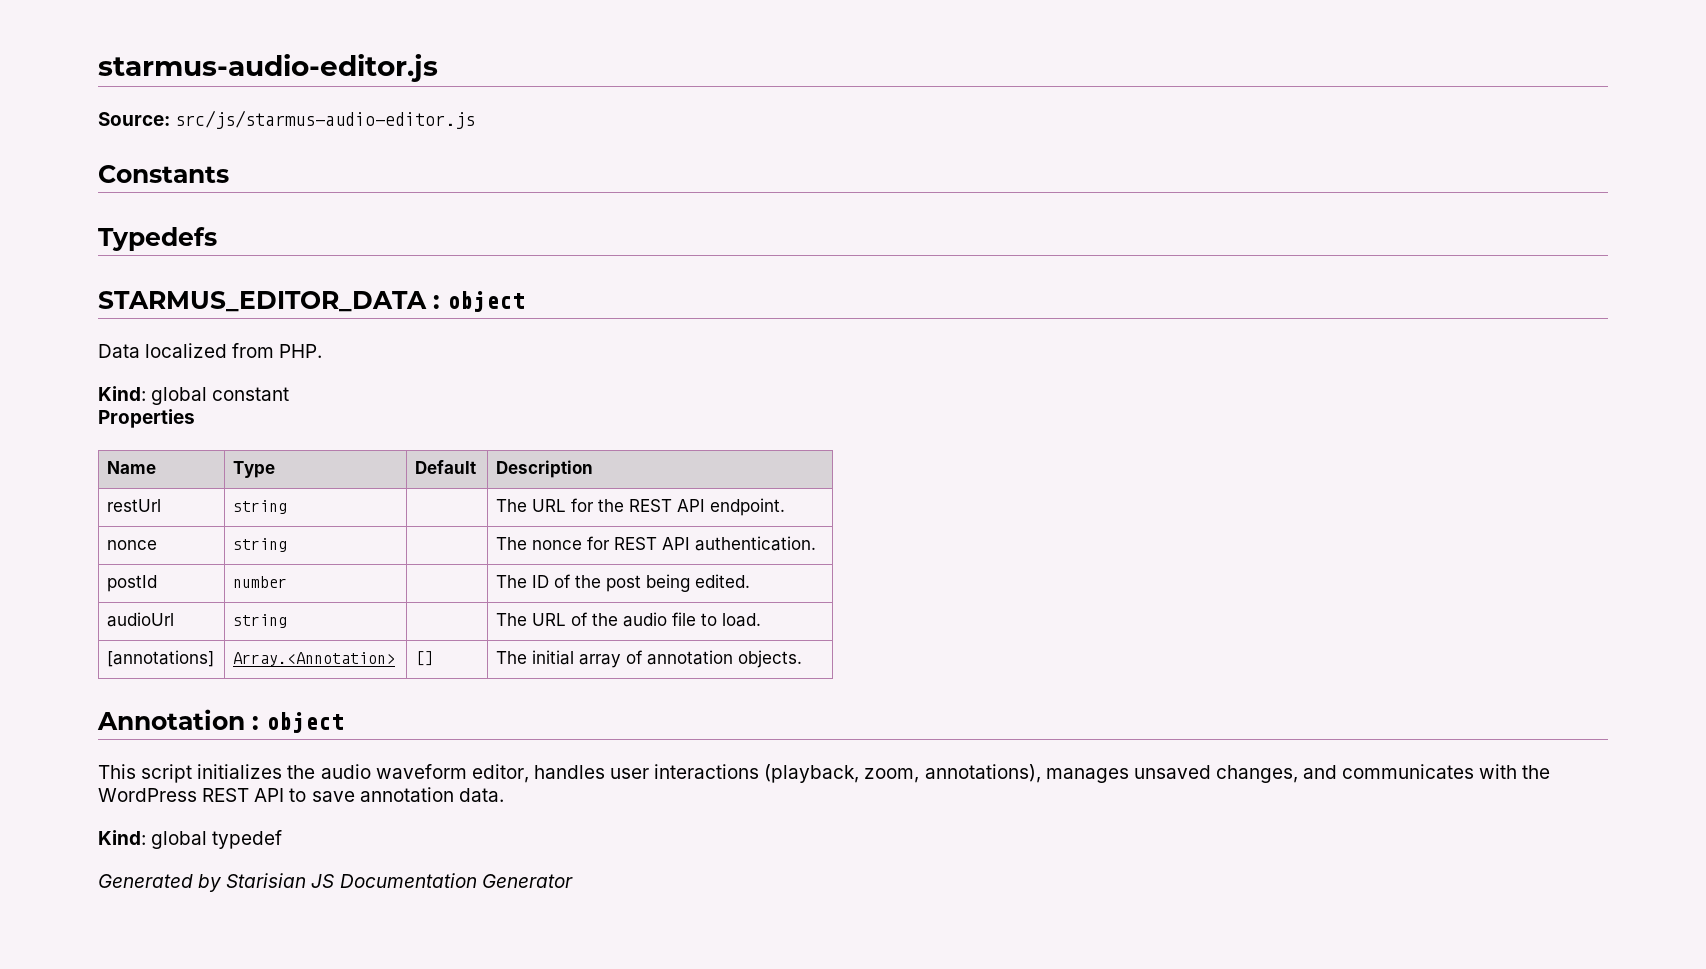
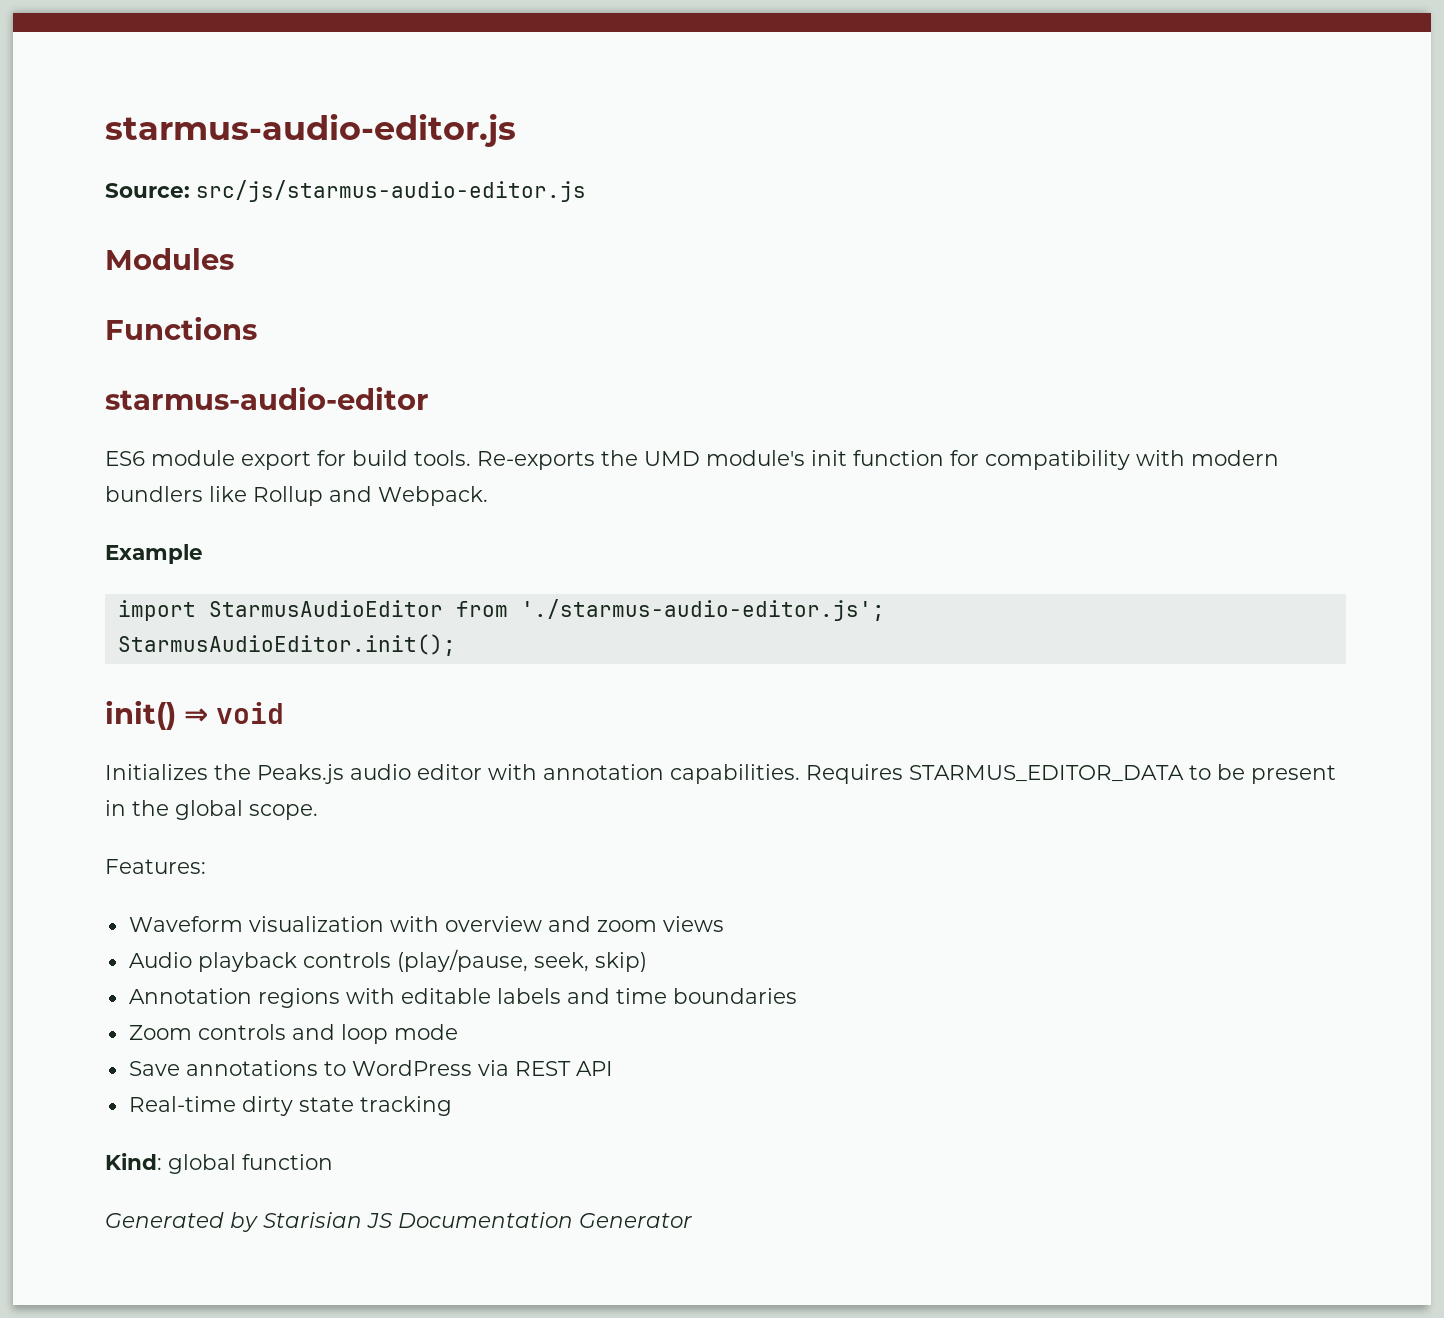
[98,165,229,183] [98,227,217,251] [98,291,525,312] [98,343,323,358] [98,386,290,405] [98,409,195,428] [107,461,157,474] [233,461,276,478] [415,460,477,474] [496,460,594,478] [107,499,162,512] [233,500,288,514] [496,498,786,516] [107,540,158,550] [233,538,288,552] [496,536,817,551] [107,575,158,592] [233,576,288,588] [496,574,751,592] [107,612,175,627] [233,614,288,628] [496,612,762,627] [107,650,215,667] [233,652,396,666] [415,651,434,666] [496,650,803,668] [97,709,344,733] [98,764,1551,783] [98,787,504,802] [98,830,283,849] Constants // Typedefs // STARMUS_EDITOR_DATA : object // Data localized from PHP. // Kind: global constant // Properties // Name | Type | Default | Description // restUrl | string | | The URL for the REST API endpoint. // nonce | string | | The nonce for REST API authentication. // postId | number | | The ID of the post being edited. // audioUrl | string | | The URL of the audio file to load. // [annotations] | Array.<Annotation> | [] | The initial array of annotation objects. // Annotation : object // This script initializes the audio waveform editor, handles user interactions (playback, zoom, annotations), manages unsaved changes, and communicates with the WordPress REST API to save annotation data. // Kind: global typedef -> [105,248,234,270] [105,316,257,340] [105,386,429,410] [105,450,1279,470] [105,486,488,506] [105,544,203,564] [117,599,885,621] [117,634,456,656] [105,700,284,730] [105,764,1336,784] [105,800,318,820] [105,859,206,874] [128,916,724,932] [128,949,647,972] [128,988,797,1008] [128,1024,458,1044] [128,1060,613,1076] [128,1096,452,1116] [105,1153,333,1174] Modules // Functions // starmus-audio-editor // ES6 module export for build tools. Re-exports the UMD module's init function for compatibility with modern bundlers like Rollup and Webpack. // Example // import StarmusAudioEditor from './starmus-audio-editor.js'; // StarmusAudioEditor.init(); // init() ⇒ void // Initializes the Peaks.js audio editor with annotation capabilities. Requires STARMUS_EDITOR_DATA to be present in the global scope. // Features: // Waveform visualization with overview and zoom views // Audio playback controls (play/pause, seek, skip) // Annotation regions with editable labels and time boundaries // Zoom controls and loop mode // Save annotations to WordPress via REST API // Real-time dirty state tracking // Kind: global function

